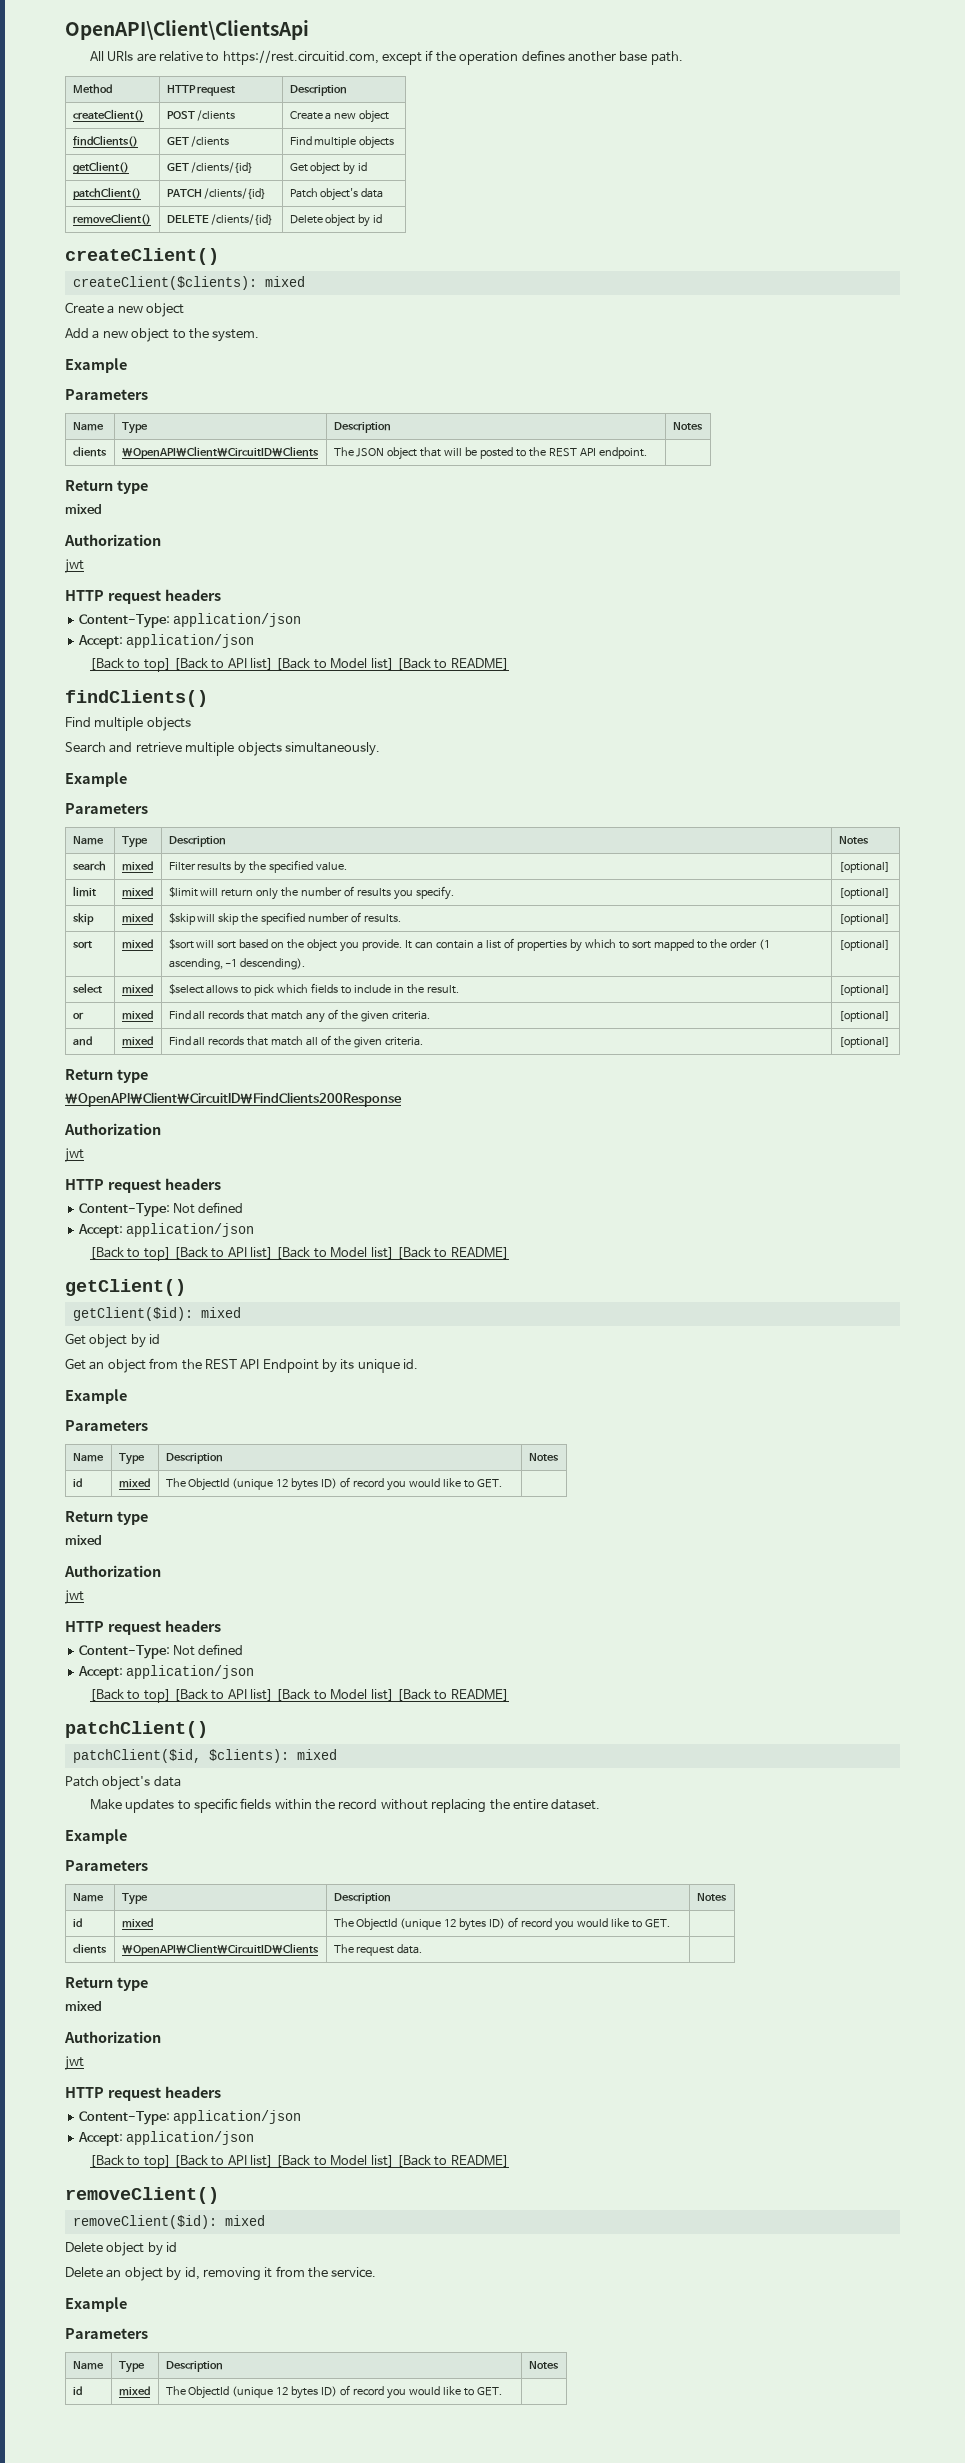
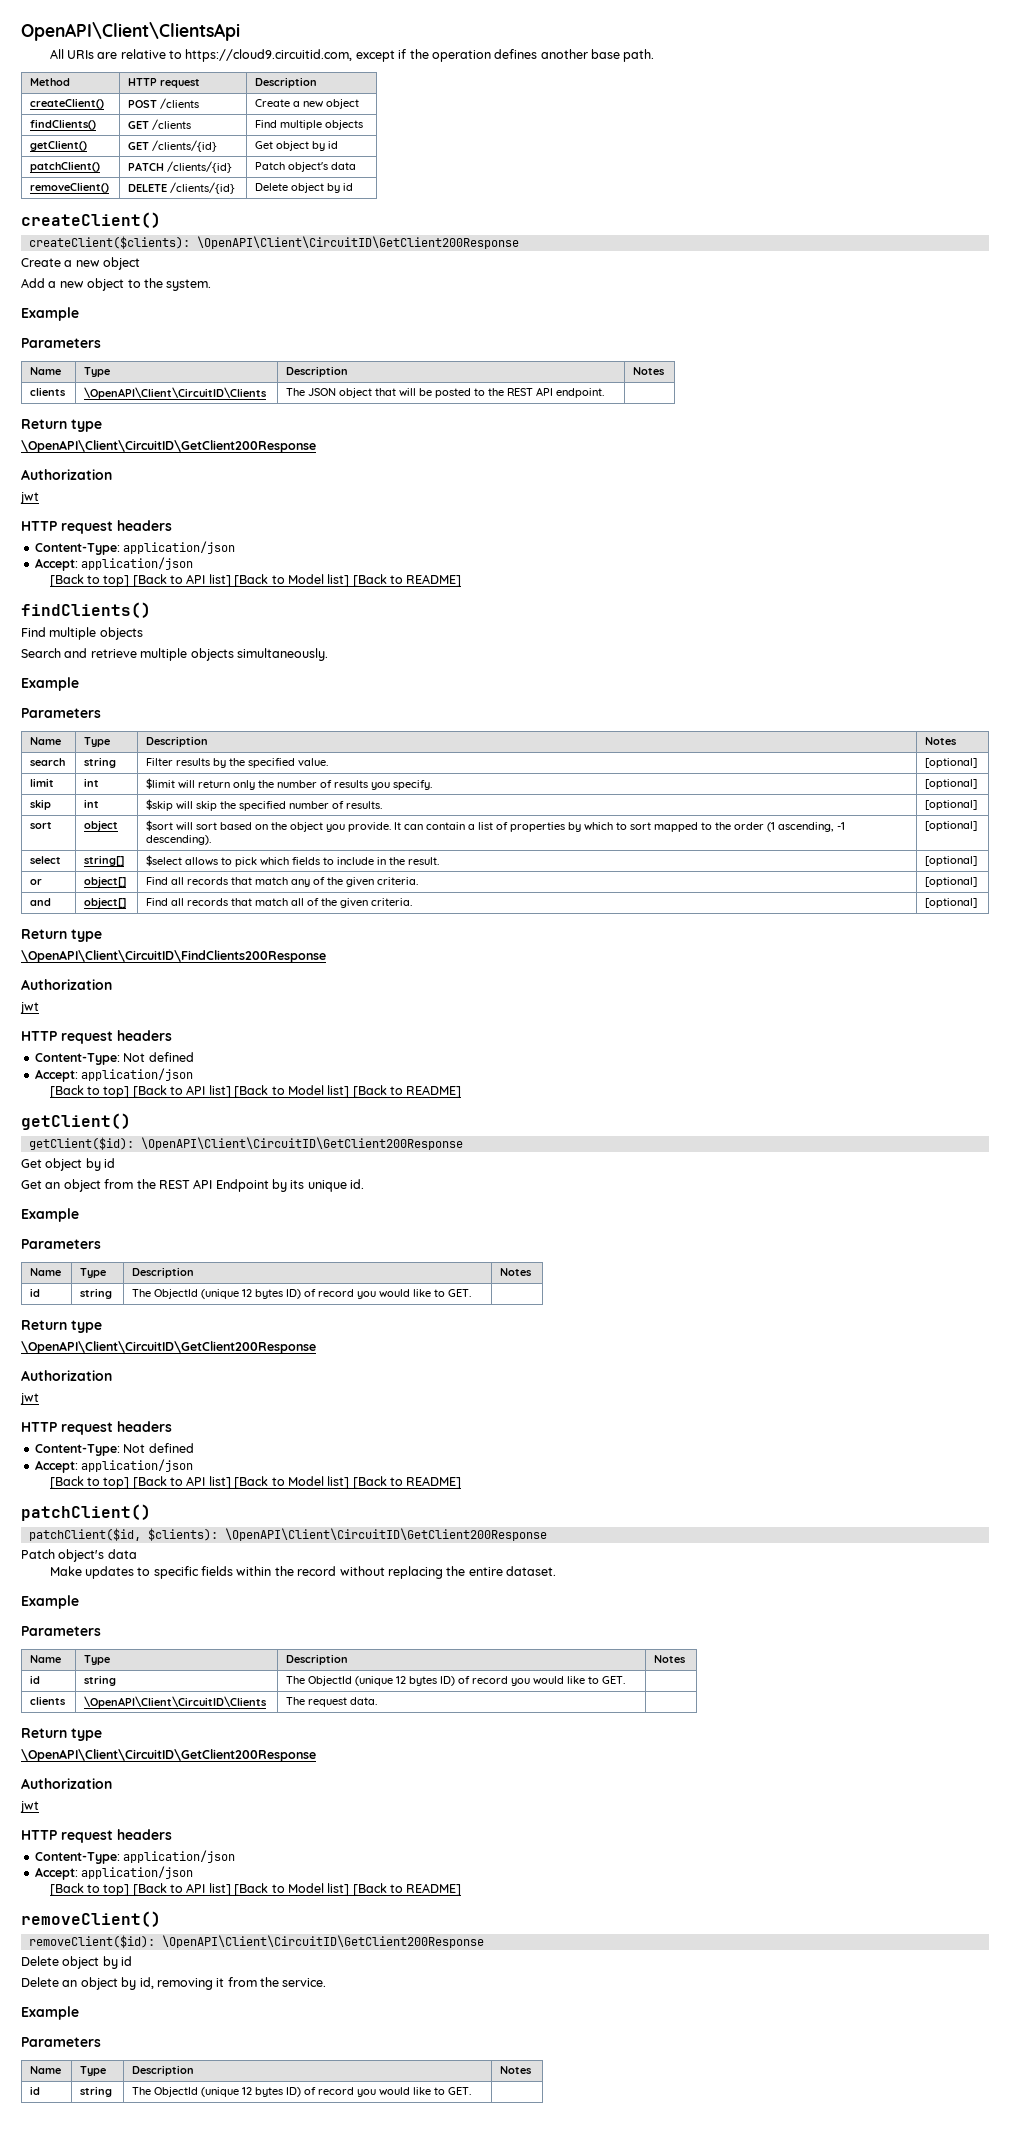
[222,50,379,65] https://rest.circuitid.com, -> [185,49,353,62] https://cloud9.circuitid.com,
[264,276,305,287] mixed -> [196,236,519,249] \OpenAPI\Client\CircuitID\GetClient200Response
[65,504,102,514] mixed -> [21,440,316,453] \OpenAPI\Client\CircuitID\GetClient200Response
[121,861,153,871] mixed -> [84,757,117,768] string
[121,887,153,897] mixed -> [84,778,100,787] int
[121,913,153,923] mixed -> [84,799,100,808] int
[121,939,153,949] mixed -> [84,820,119,831] object
[121,984,153,994] mixed -> [84,855,125,866] string[]
[121,1010,153,1020] mixed -> [84,876,127,887] object[]
[121,1036,153,1046] mixed -> [84,897,127,908] object[]
[200,1307,241,1318] mixed -> [140,1137,463,1150] \OpenAPI\Client\CircuitID\GetClient200Response
[118,1478,150,1488] mixed -> [80,1288,113,1299] string
[65,1535,102,1545] mixed -> [21,1341,316,1354] \OpenAPI\Client\CircuitID\GetClient200Response
[296,1749,337,1760] mixed -> [224,1528,547,1541] \OpenAPI\Client\CircuitID\GetClient200Response
[121,1918,153,1928] mixed -> [84,1675,117,1686] string
[65,2001,102,2011] mixed -> [21,1749,316,1762] \OpenAPI\Client\CircuitID\GetClient200Response
[224,2215,265,2226] mixed -> [161,1935,484,1948] \OpenAPI\Client\CircuitID\GetClient200Response
[118,2386,150,2396] mixed -> [80,2086,113,2097] string

